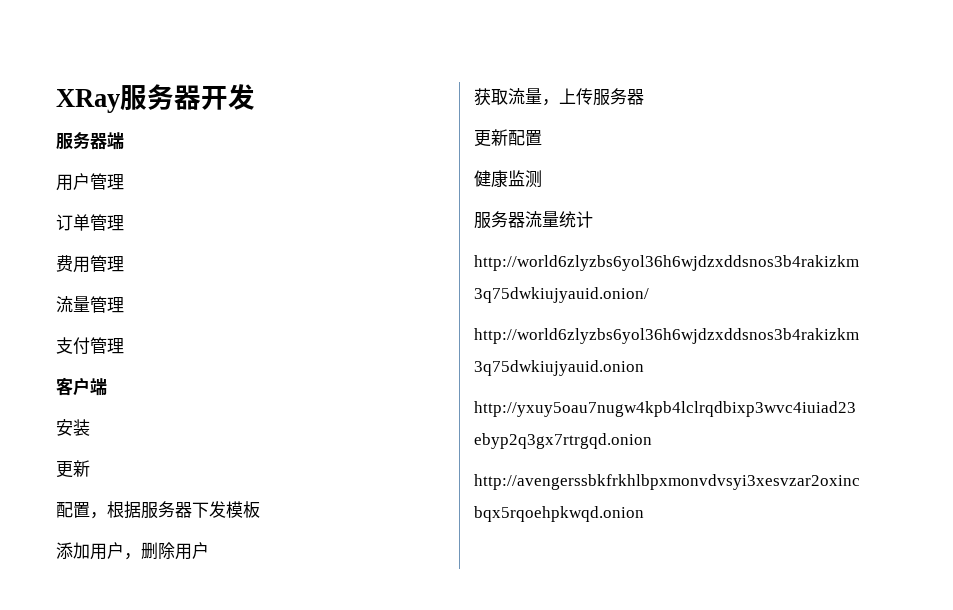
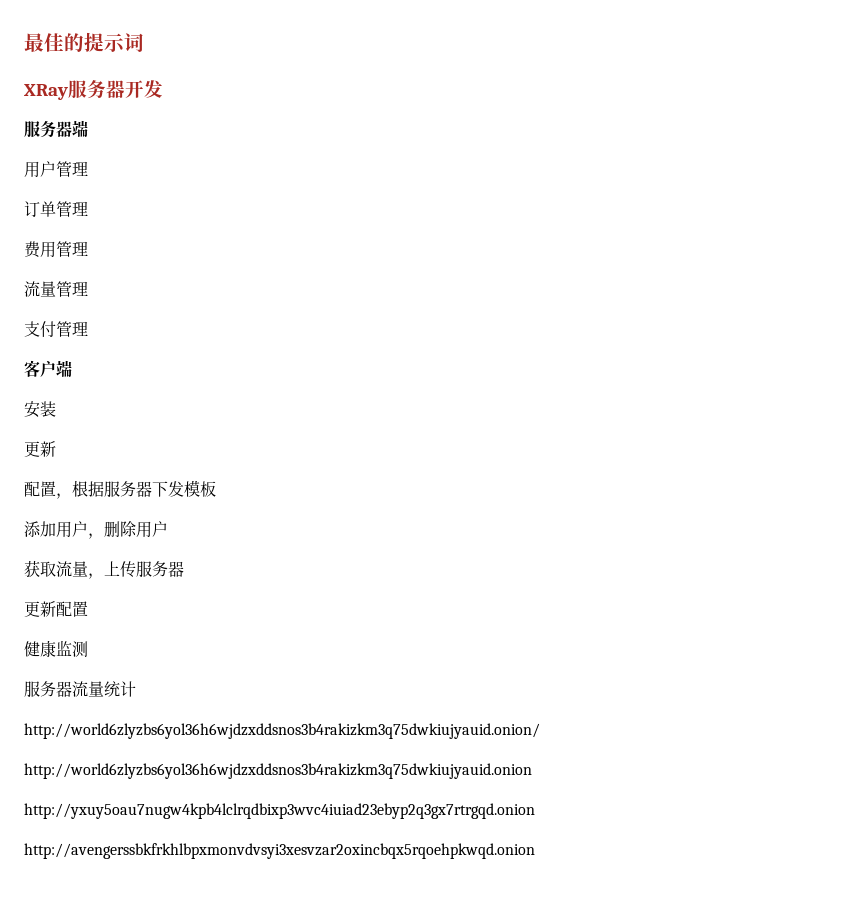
(56, 101) none -> [24,32,144,52] 最佳的提示词 //

